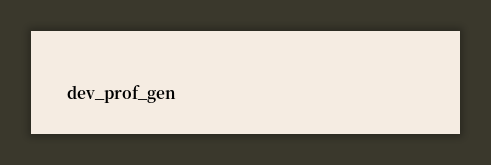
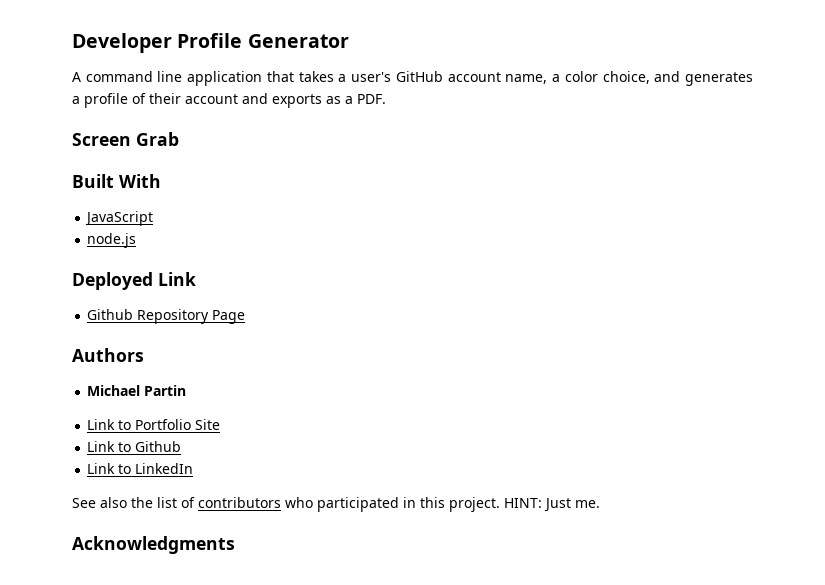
[67,85,176,103] dev_prof_gen -> [72,33,349,53] [72,71,754,86] [72,93,386,108] [72,132,179,146] [72,174,161,188] [85,211,154,226] [87,233,137,248] [72,272,196,290] [87,309,246,324] [72,348,144,362] [87,385,187,396] [87,419,221,430] [87,441,182,452] [87,463,194,474] [72,497,600,512] [72,536,235,554] Developer Profile Generator // A command line application that takes a user's GitHub account name, a color choice, and generates a profile of their account and exports as a PDF. // Screen Grab // Built With // JavaScript // node.js // Deployed Link // Github Repository Page // Authors // Michael Partin // Link to Portfolio Site // Link to Github // Link to LinkedIn // See also the list of contributors who participated in this project. HINT: Just me. // Acknowledgments

